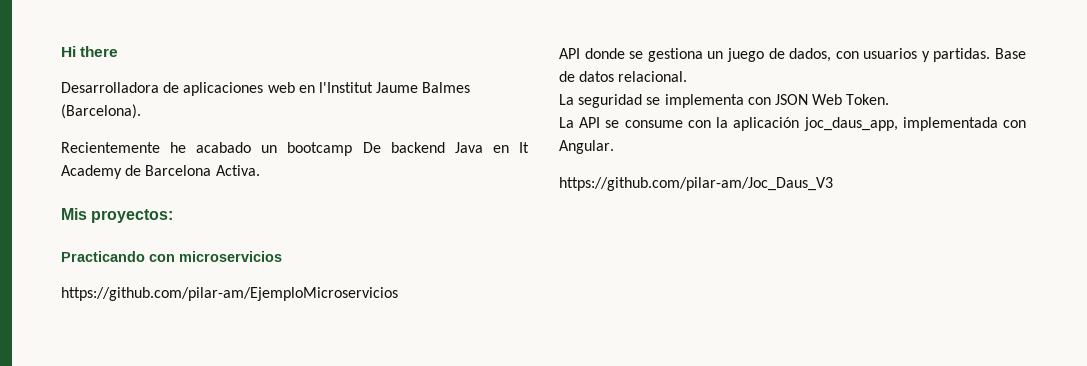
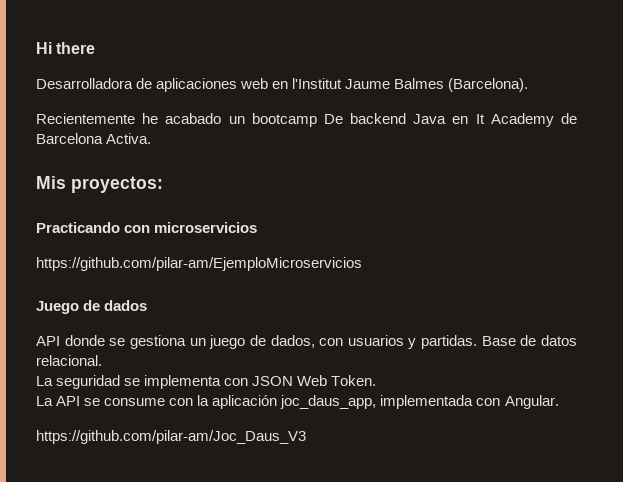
(398, 294) none -> [36,300,148,314] // Juego de dados

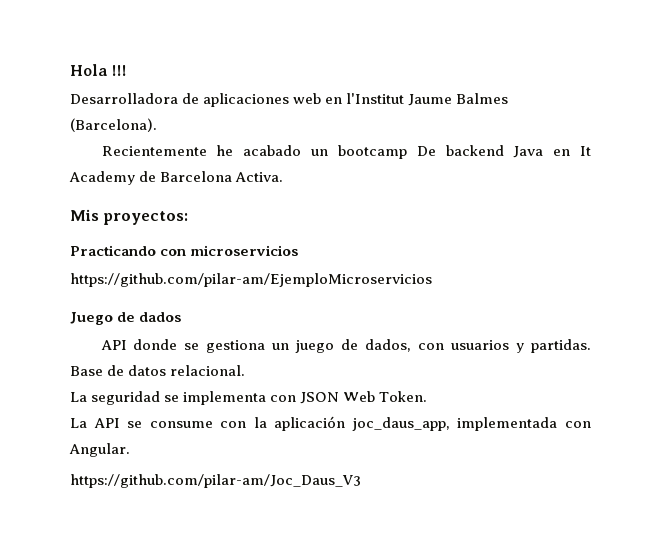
[36,42,96,54] Hi there -> [70,64,127,76] Hola !!!

